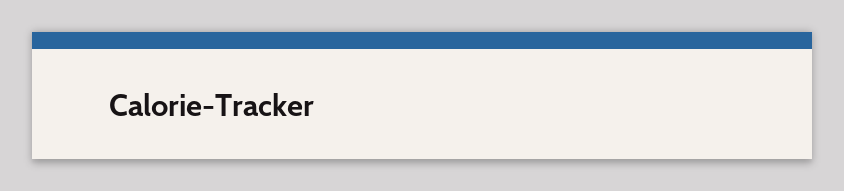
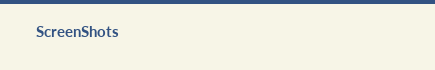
[109,93,314,116] Calorie-Tracker -> [36,26,119,37] ScreenShots

